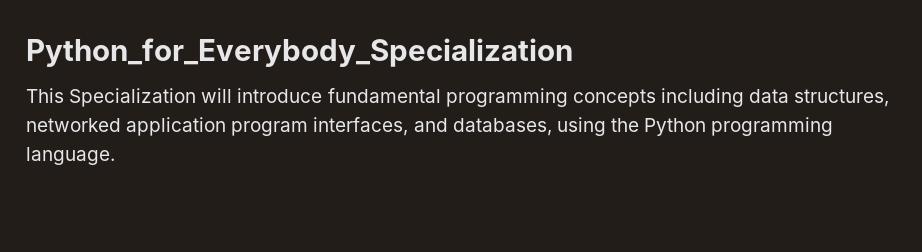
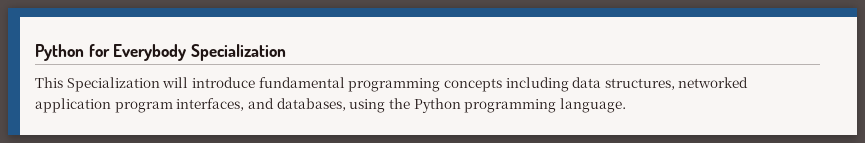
[26,38,573,67] Python_for_Everybody_Specialization -> [35,44,286,61] Python for Everybody Specialization

